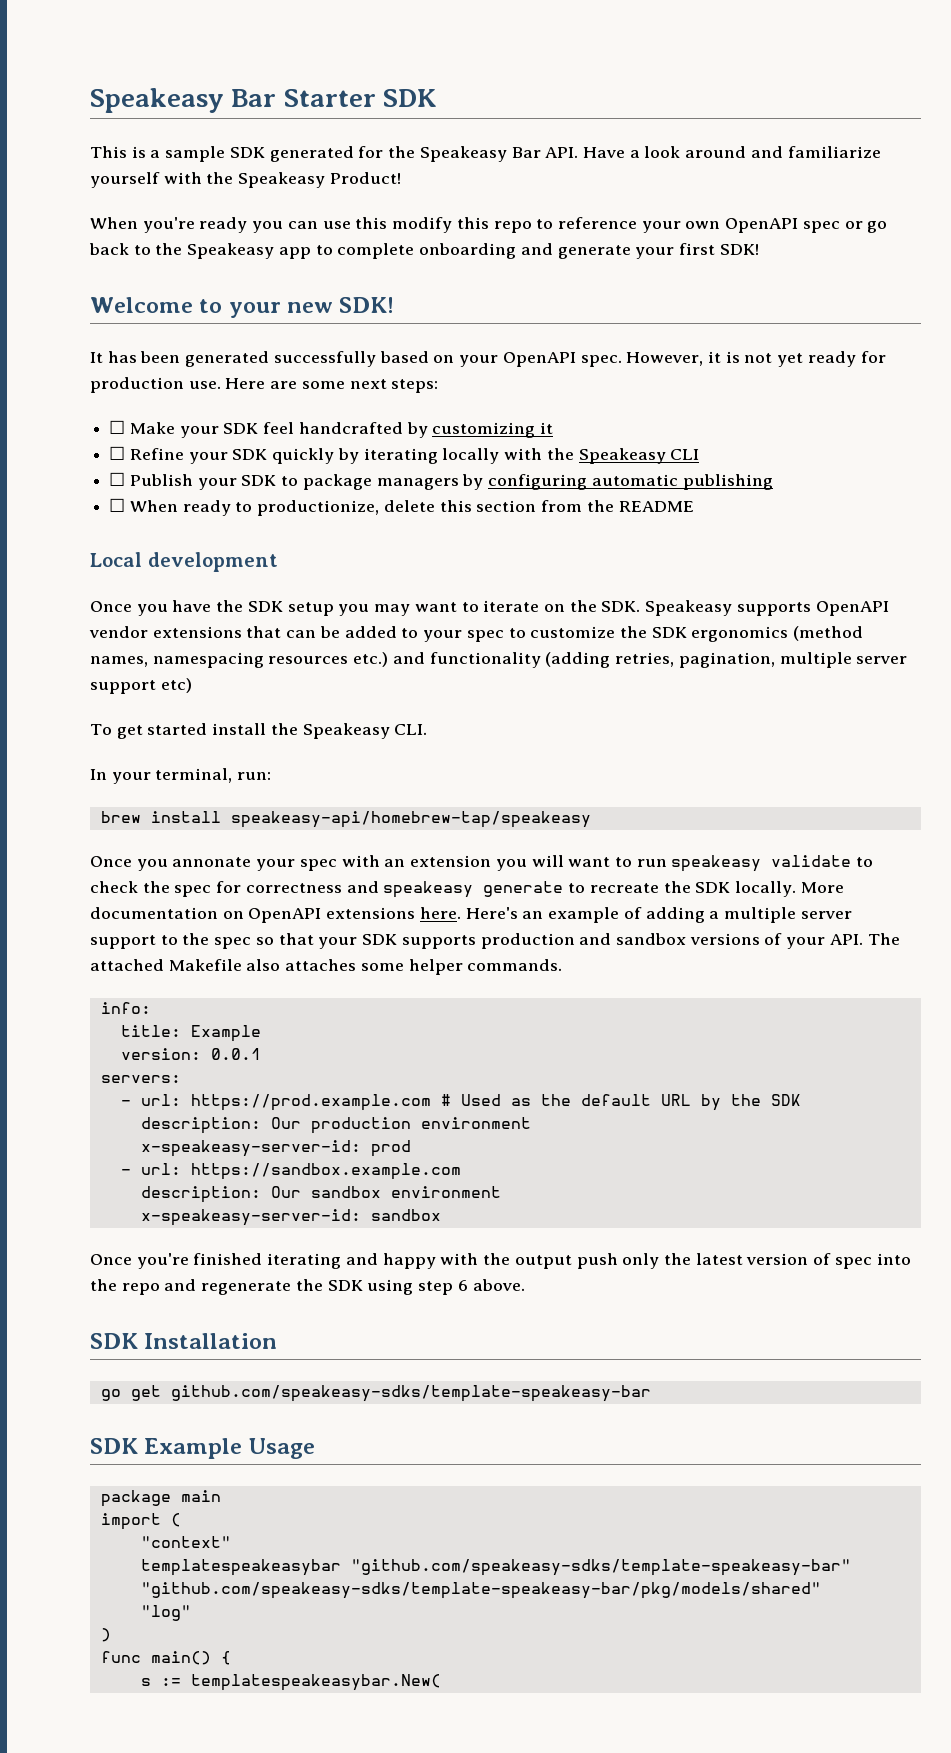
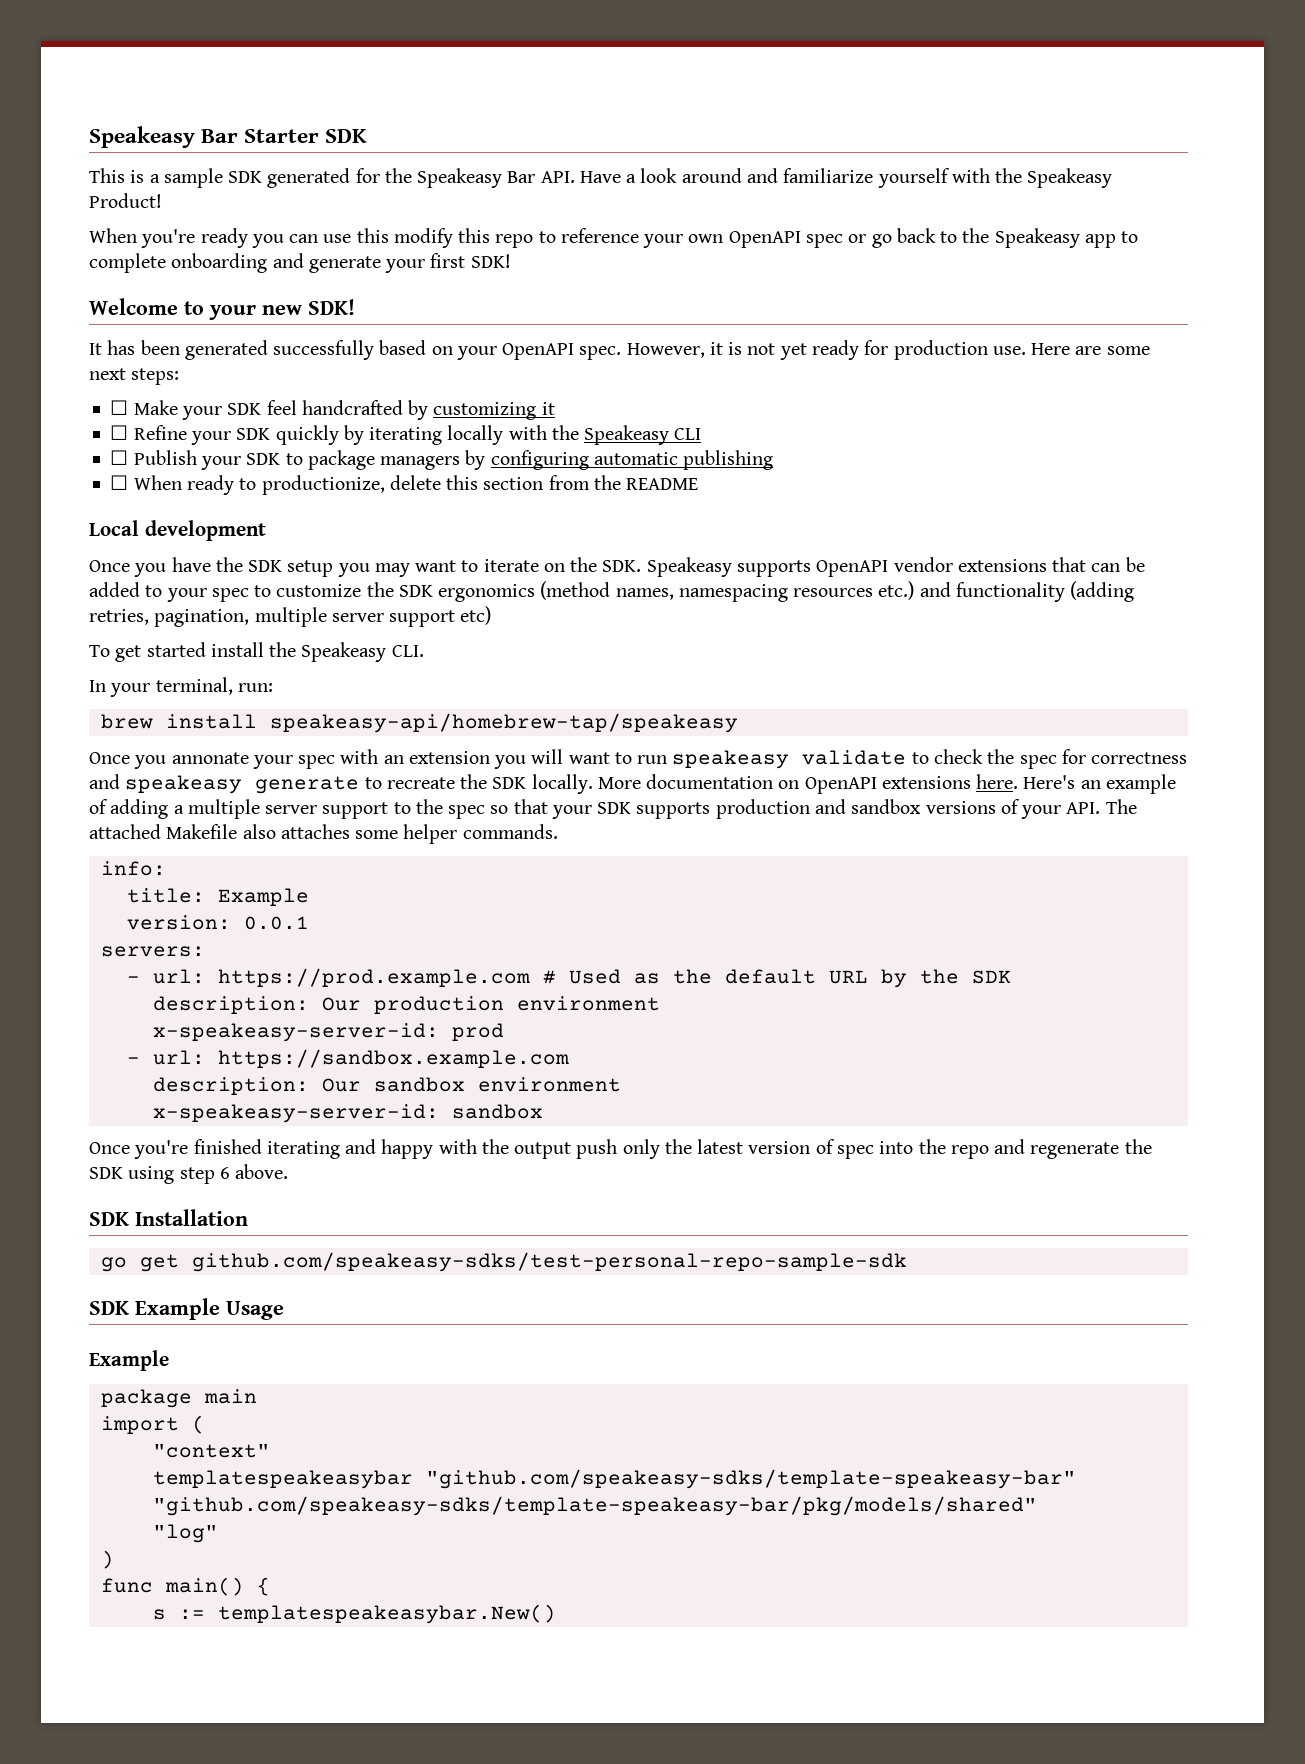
[170,1385,651,1402] github.com/speakeasy-sdks/template-speakeasy-bar -> [191,1252,907,1272] github.com/speakeasy-sdks/test-personal-repo-sample-sdk
(315, 1448) none -> [89,1350,169,1371] // Example
[190,1674,441,1691] templatespeakeasybar.New( -> [217,1604,556,1624] templatespeakeasybar.New()

